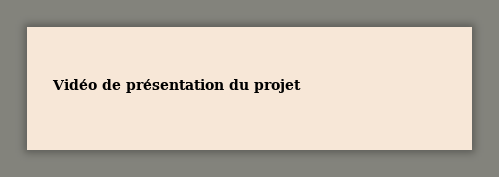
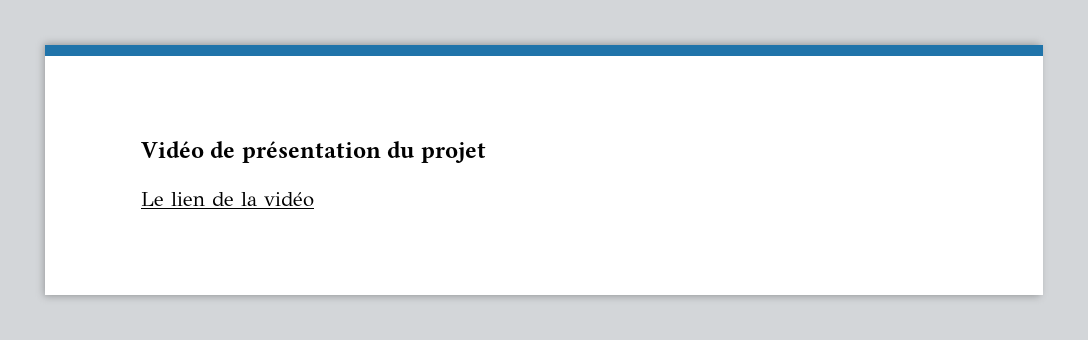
(301, 86) none -> [141,192,314,207] // Le lien de la vidéo

